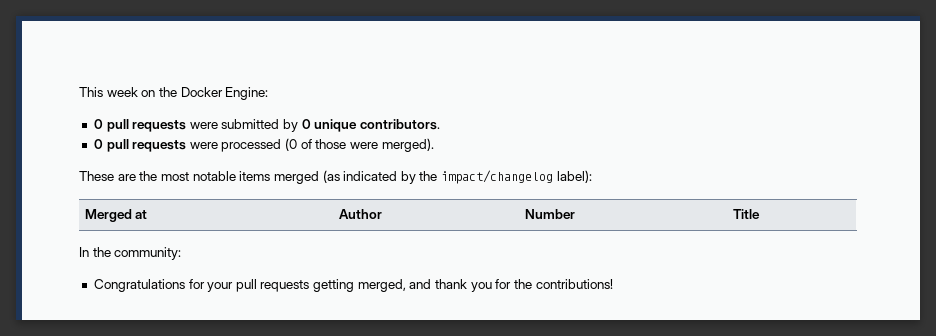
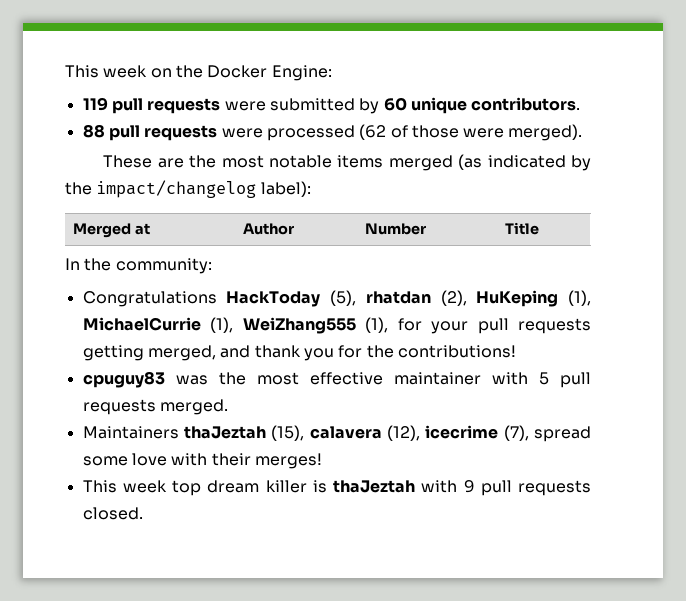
[93,119,103,129] 0 -> [82,97,108,111] 119
[301,119,311,129] 0 -> [383,97,407,111] 60
[93,139,103,149] 0 -> [82,124,105,138] 88
[285,138,298,151] (0 -> [359,124,387,140] (62
(185, 285) none -> [226,290,591,307] [82,317,389,334] HackToday (5), rhatdan (2), HuKeping (1), MichaelCurrie (1), WeiZhang555 (1),
(613, 284) none -> [82,371,591,388] [82,399,228,415] [82,425,591,442] [82,453,322,469] [82,480,591,496] [82,507,143,520] // cpuguy83 was the most effective maintainer with 5 pull requests merged. // Maintainers thaJeztah (15), calavera (12), icecrime (7), spread some love with their merges! // This week top dream killer is thaJeztah with 9 pull requests closed.

